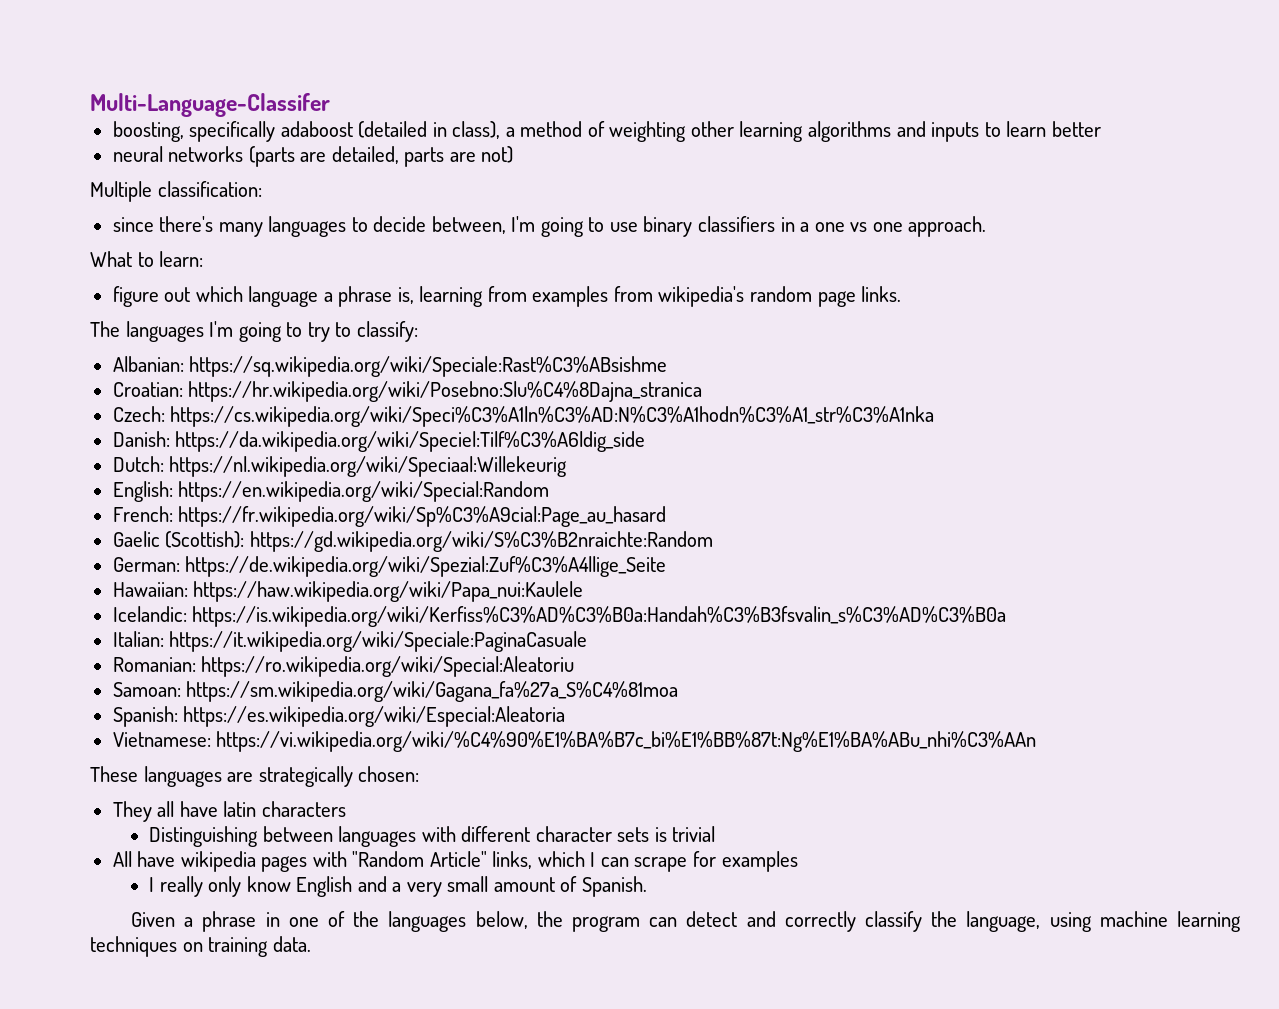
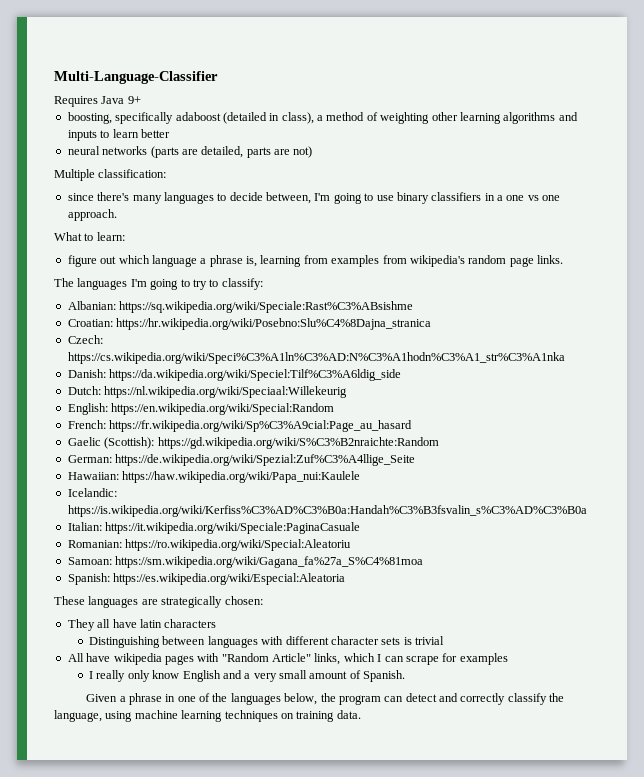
[90,93,330,117] Multi-Language-Classifer -> [54,71,218,84] [54,96,141,107] Multi-Language-Classifier // Requires Java 9+
[112,731,1037,752] // Vietnamese: https://vi.wikipedia.org/wiki/%C4%90%E1%BA%B7c_bi%E1%BB%87t:Ng%E1%BA%ABu_nhi%C3%AAn -> (346, 579) none

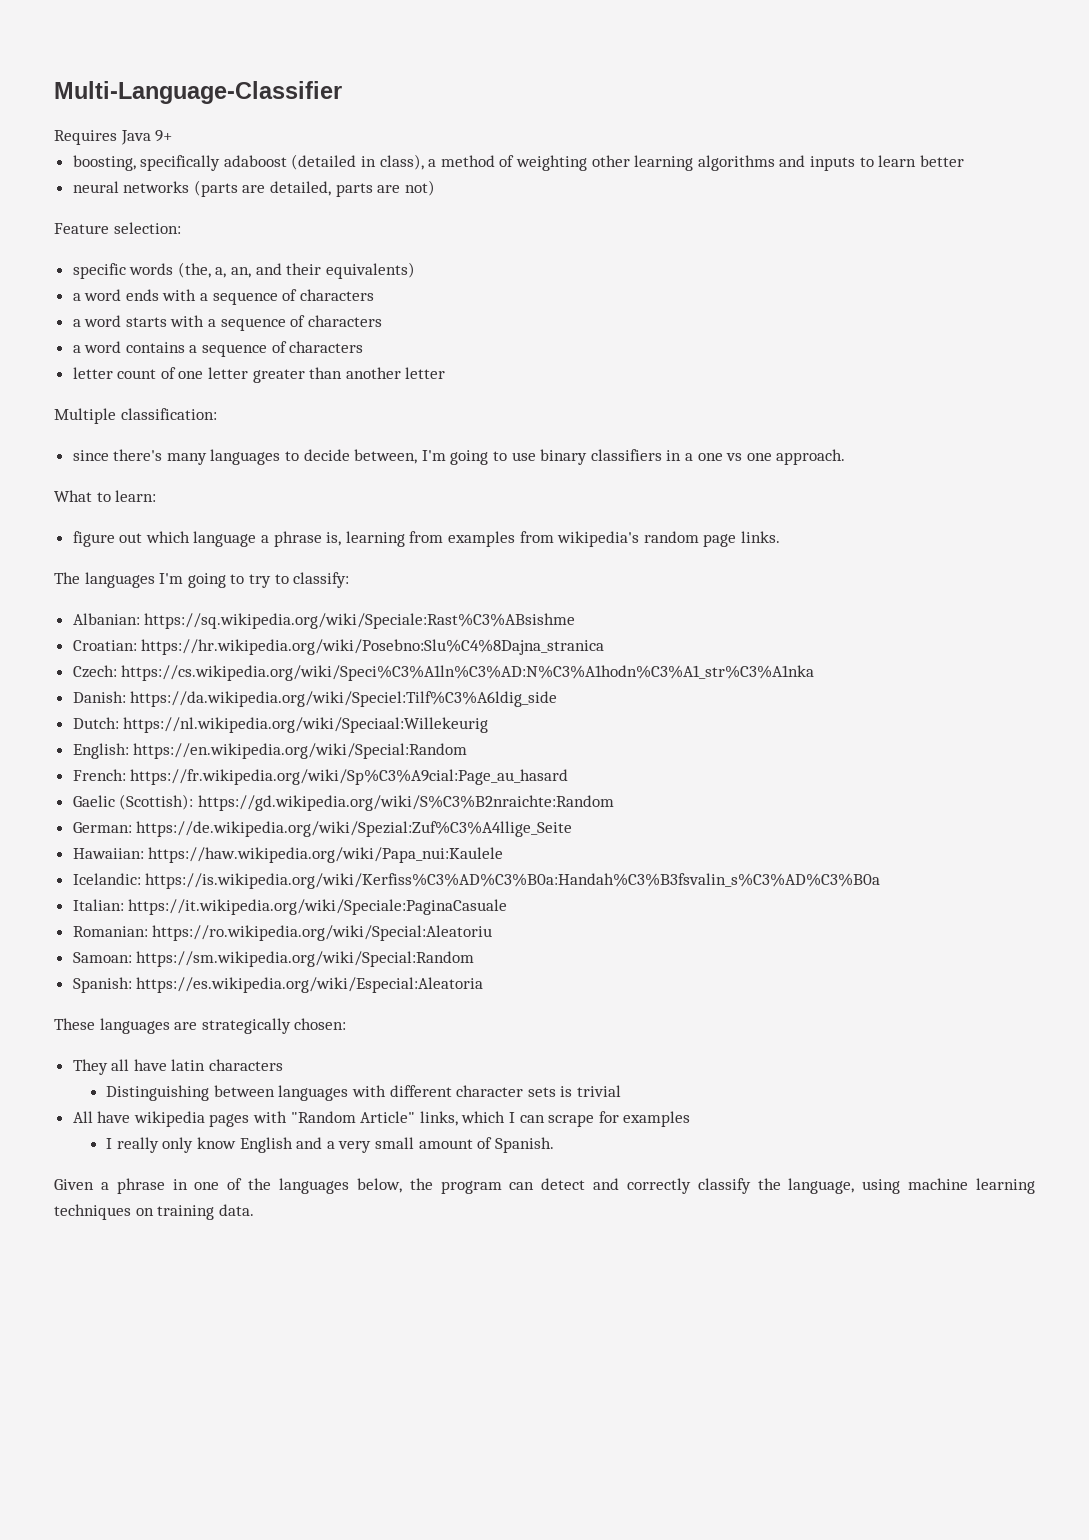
(313, 152) none -> [54,222,181,234] [72,262,415,279] [72,289,374,305] [72,315,382,331] [72,341,364,357] [72,367,446,383] // Feature selection: // specific words (the, a, an, and their equivalents) // a word ends with a sequence of characters // a word starts with a sequence of characters // a word contains a sequence of characters // letter count of one letter greater than another letter
[115,556,424,568] https://sm.wikipedia.org/wiki/Gagana_fa%27a_S%C4%81moa -> [136,951,475,967] https://sm.wikipedia.org/wiki/Special:Random

